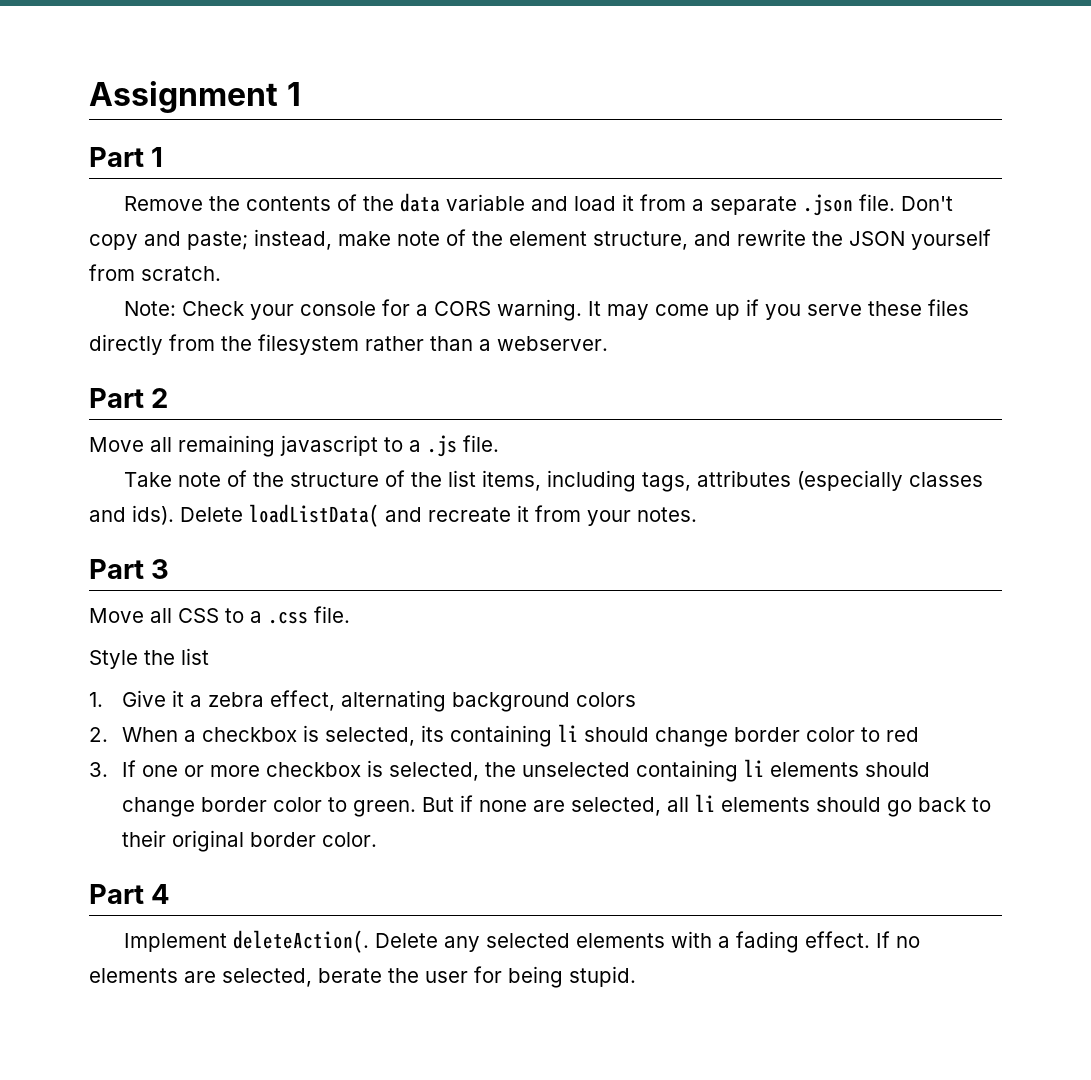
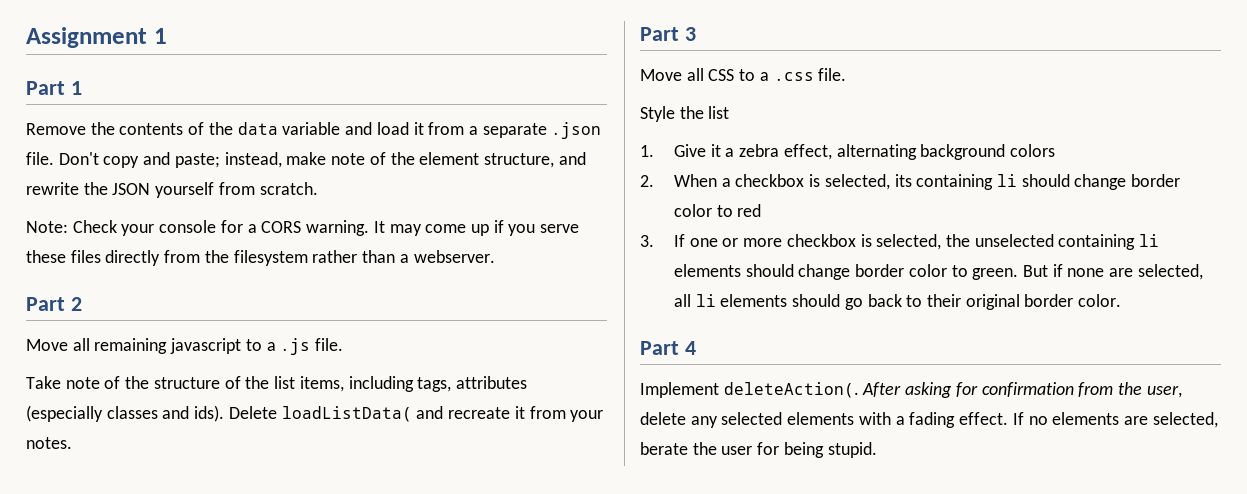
[375,933,439,948] Delete -> [862,382,1182,398] [640,412,686,425] After asking for confirmation from the user, delete

